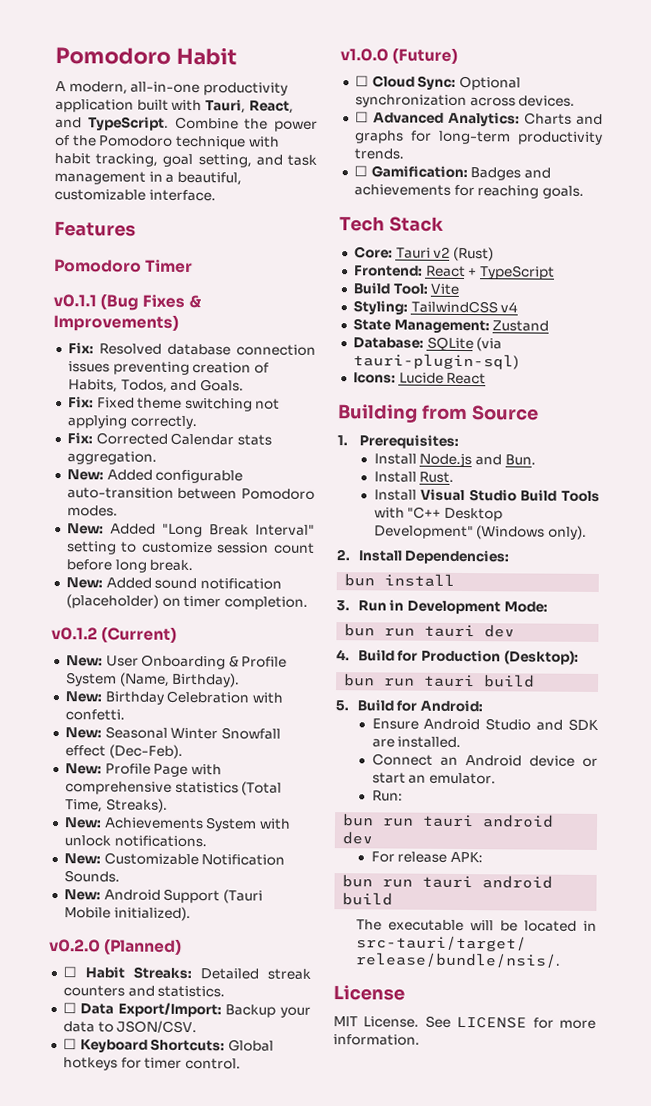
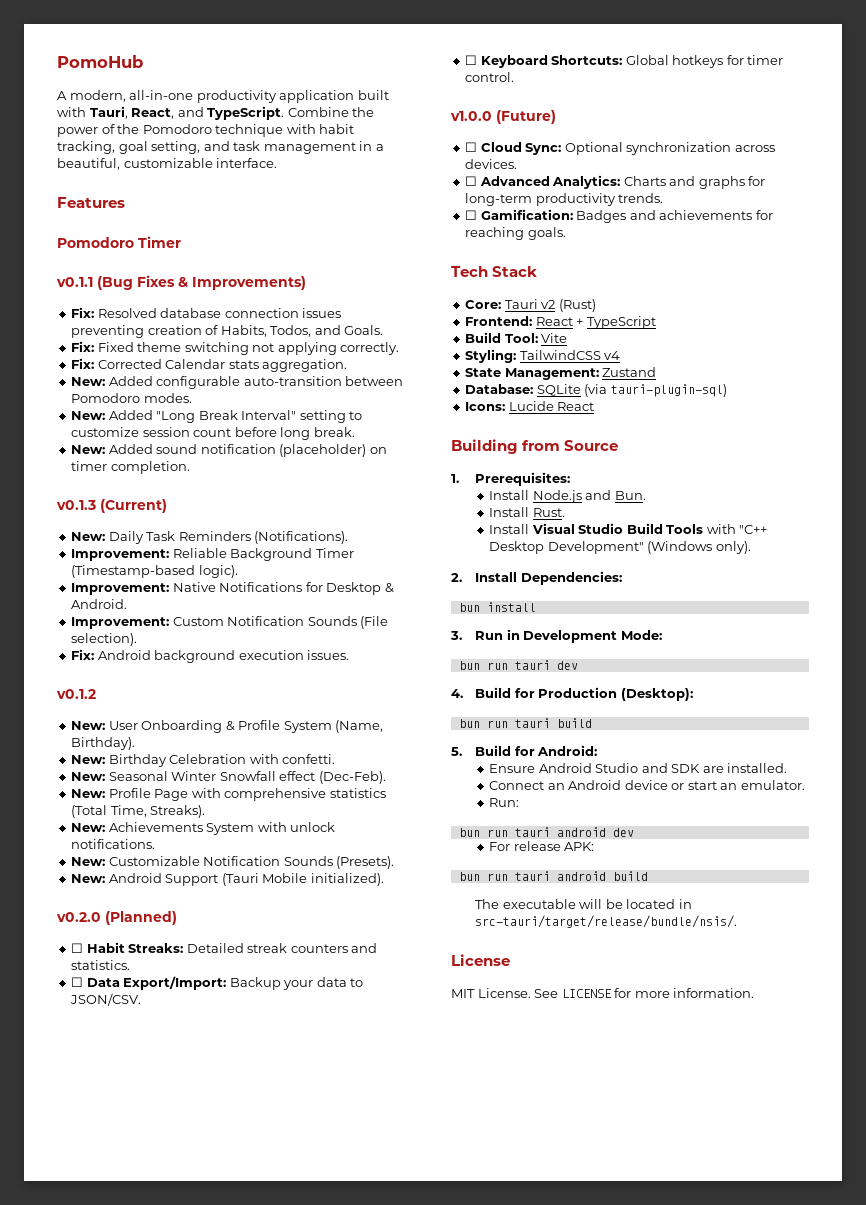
[55,46,237,66] Pomodoro Habit -> [57,55,143,68] PomoHub
(308, 603) none -> [56,499,167,513] [71,531,349,544] [71,548,354,561] [71,565,238,578] [71,582,394,595] [71,599,128,609] [71,616,389,629] [71,633,138,646] [71,649,350,663] // v0.1.3 (Current) // New: Daily Task Reminders (Notifications). // Improvement: Reliable Background Timer (Timestamp-based logic). // Improvement: Native Notifications for Desktop & Android. // Improvement: Custom Notification Sounds (File selection). // Fix: Android background execution issues.
[101,626,178,643] (Current) -> (96, 694) none
[63,870,120,883] Sounds. -> [283,856,395,869] Sounds (Presets).

